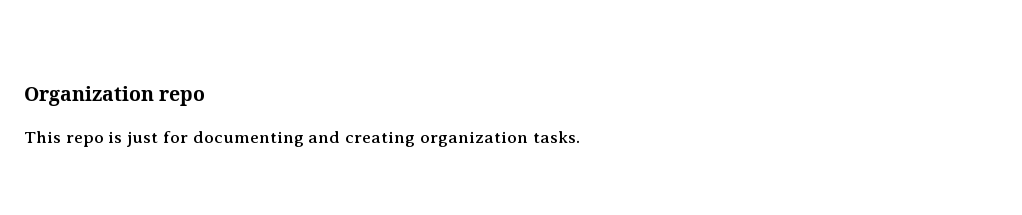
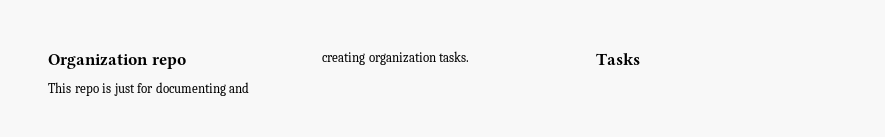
(580, 137) none -> [596,53,640,65] // Tasks

